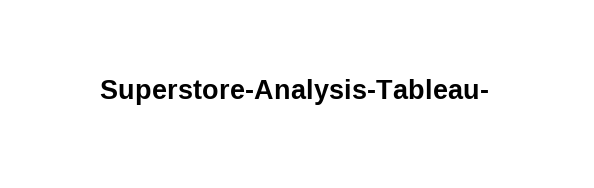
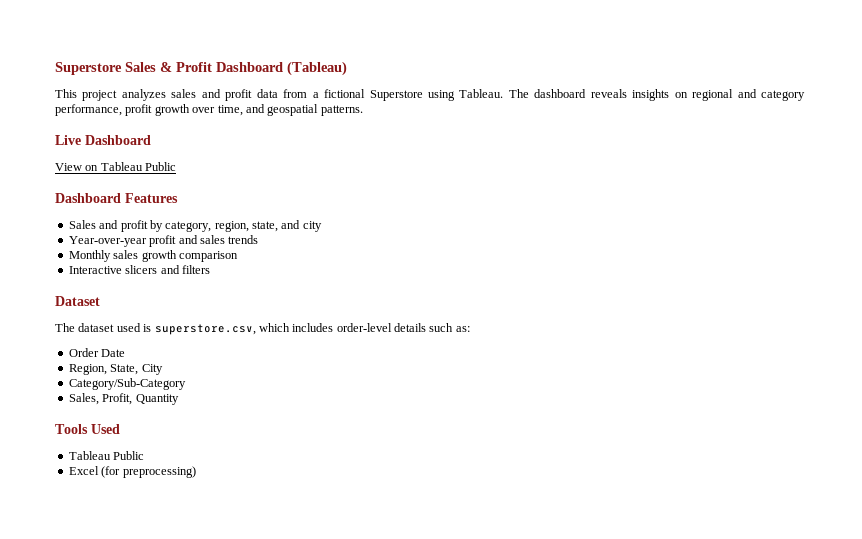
[100,79,489,105] Superstore-Analysis-Tableau- -> [55,61,347,76] [55,89,806,101] [55,104,363,116] [55,135,151,145] [55,162,177,171] [55,193,178,203] [68,220,322,232] [68,235,259,247] [68,250,238,262] [68,265,210,274] [55,296,100,306] [55,323,470,335] [68,348,126,357] [68,364,163,375] [68,378,186,390] [68,393,179,405] [55,424,120,434] [68,451,145,460] [68,466,196,478] Superstore Sales & Profit Dashboard (Tableau) // This project analyzes sales and profit data from a fictional Superstore using Tableau. The dashboard reveals insights on regional and category performance, profit growth over time, and geospatial patterns. // Live Dashboard // View on Tableau Public // Dashboard Features // Sales and profit by category, region, state, and city // Year-over-year profit and sales trends // Monthly sales growth comparison // Interactive slicers and filters // Dataset // The dataset used is superstore.csv, which includes order-level details such as: // Order Date // Region, State, City // Category/Sub-Category // Sales, Profit, Quantity // Tools Used // Tableau Public // Excel (for preprocessing)

